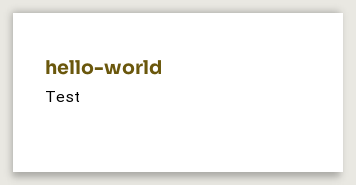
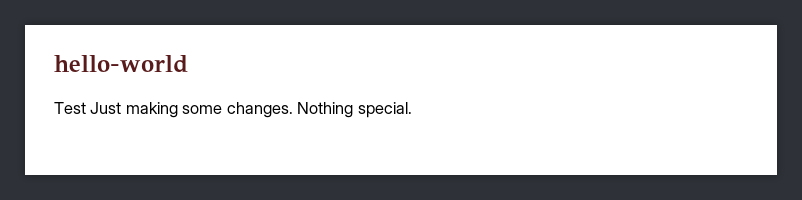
(80, 96) none -> [90,102,412,118] Just making some changes. Nothing special.

